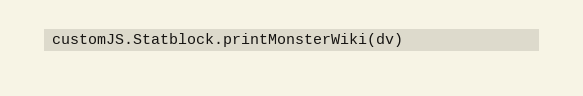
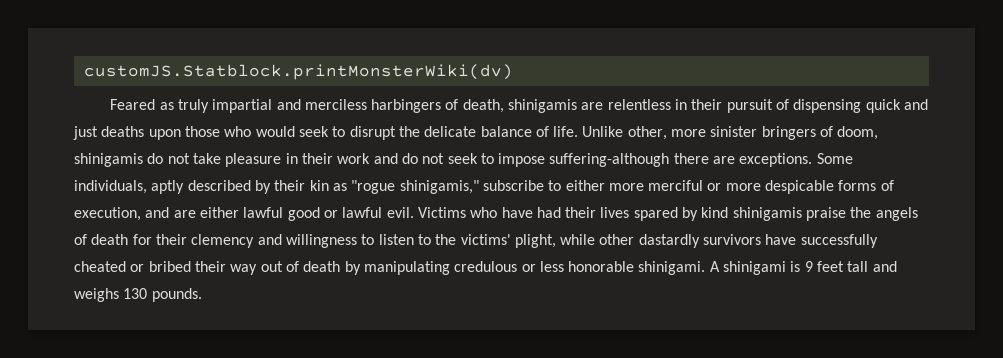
(404, 40) none -> [110,99,928,113] [73,126,879,140] [74,153,853,167] [74,180,894,194] [74,207,918,221] [74,234,878,248] [74,261,897,275] [74,288,202,302] // Feared as truly impartial and merciless harbingers of death, shinigamis are relentless in their pursuit of dispensing quick and just deaths upon those who would seek to disrupt the delicate balance of life. Unlike other, more sinister bringers of doom, shinigamis do not take pleasure in their work and do not seek to impose suffering-although there are exceptions. Some individuals, aptly described by their kin as "rogue shinigamis," subscribe to either more merciful or more despicable forms of execution, and are either lawful good or lawful evil. Victims who have had their lives spared by kind shinigamis praise the angels of death for their clemency and willingness to listen to the victims' plight, while other dastardly survivors have successfully cheated or bribed their way out of death by manipulating credulous or less honorable shinigami. A shinigami is 9 feet tall and weighs 130 pounds.

